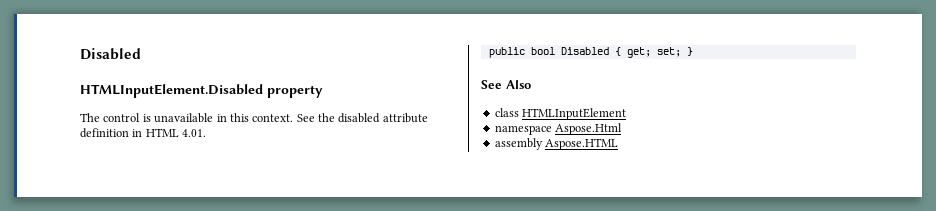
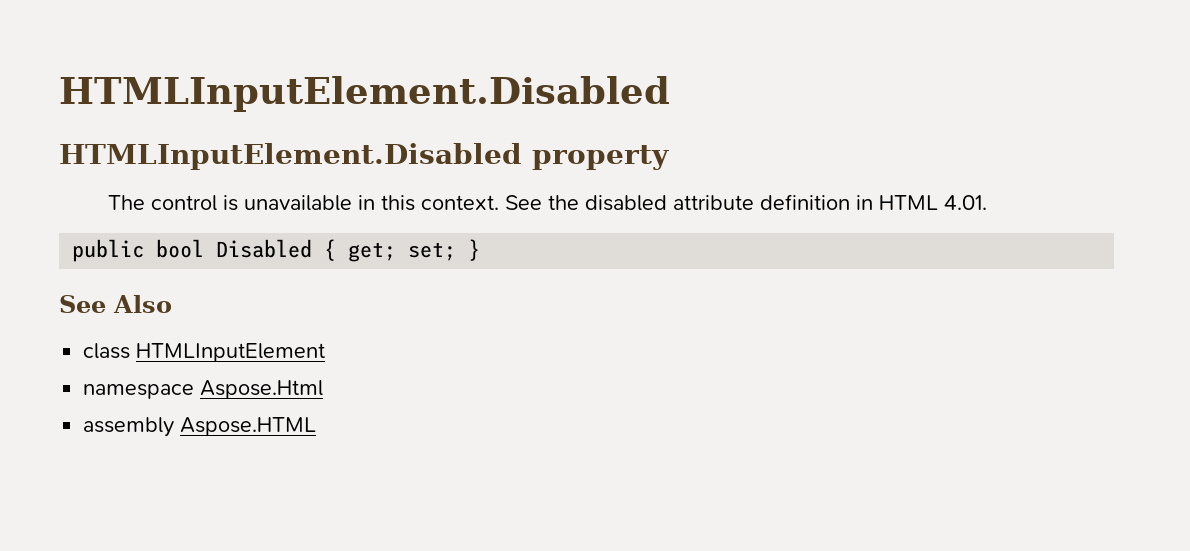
[80,48,141,60] Disabled -> [59,76,670,112] HTMLInputElement.Disabled

